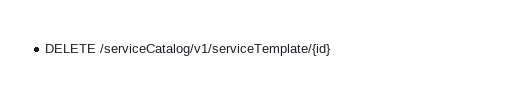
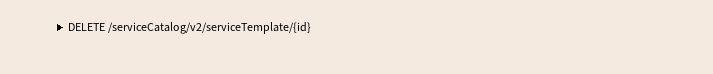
[100,44,332,56] /serviceCatalog/v1/serviceTemplate/{id} -> [108,22,312,34] /serviceCatalog/v2/serviceTemplate/{id}

